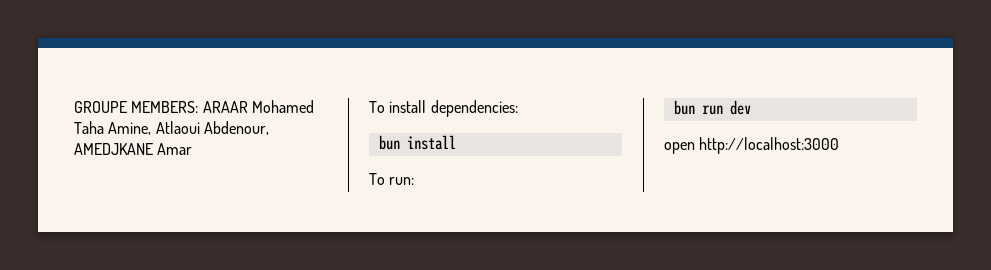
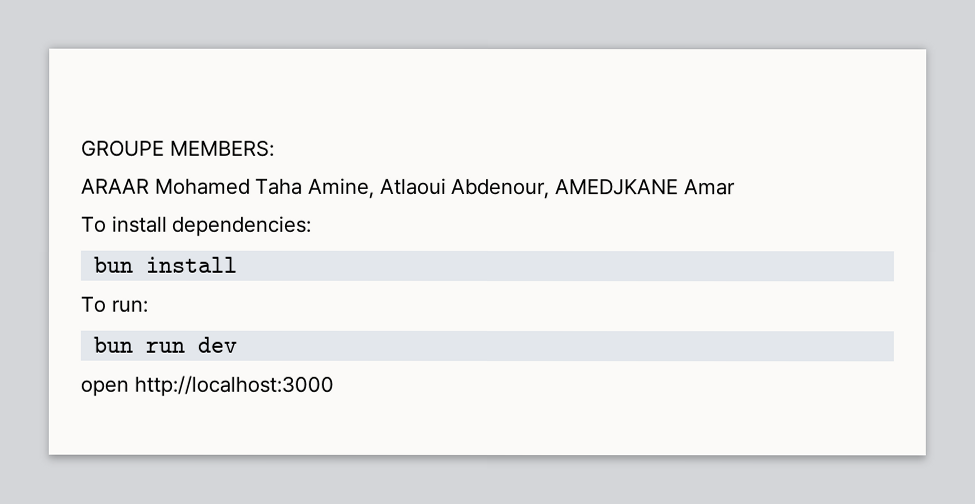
(199, 107) none -> (275, 148) //

